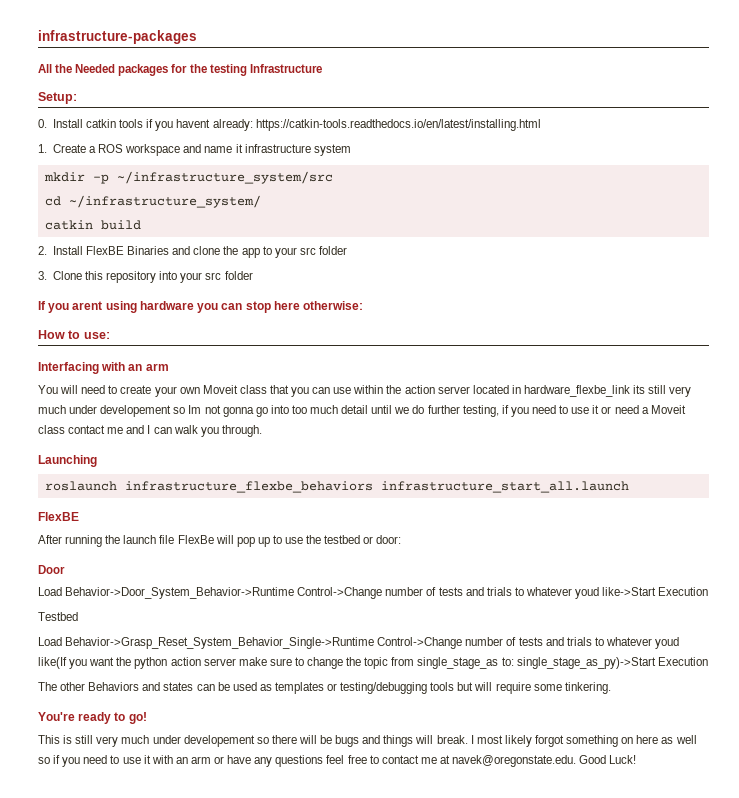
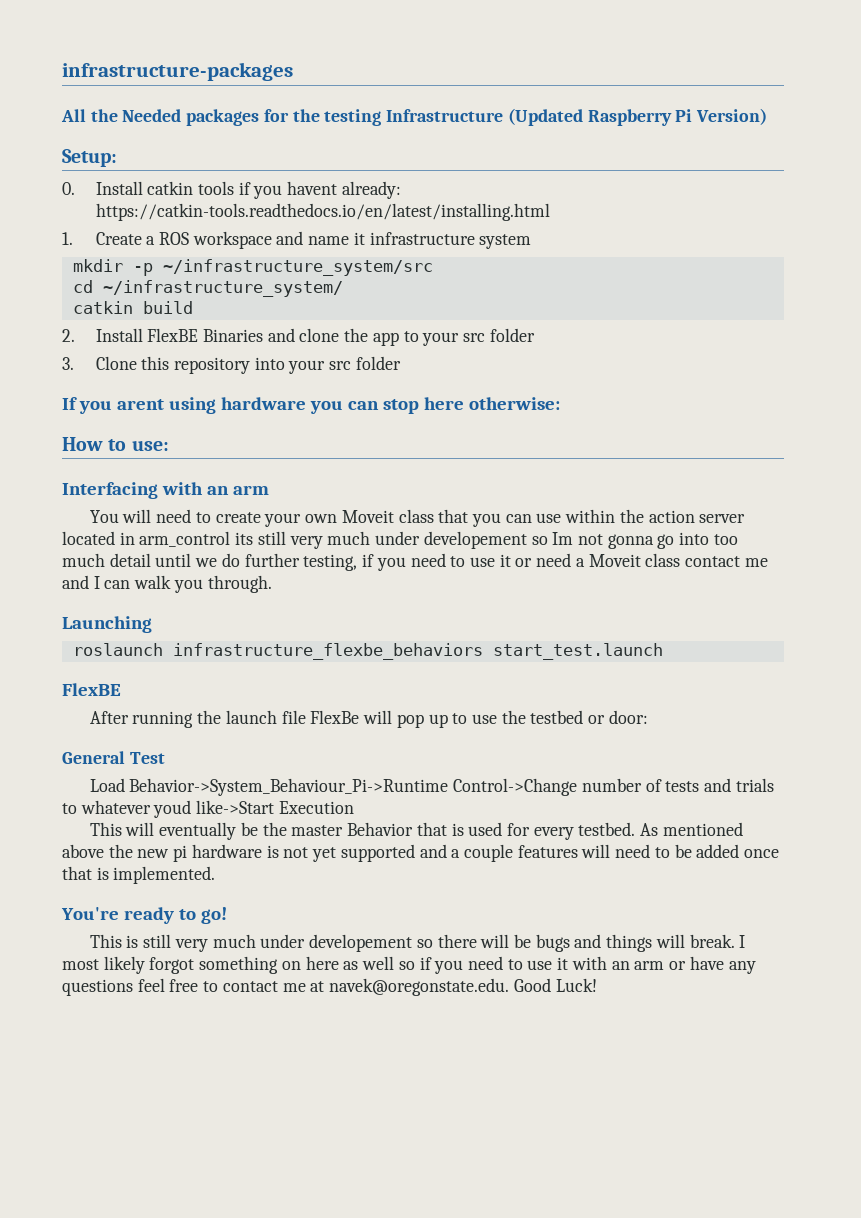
(322, 68) none -> [507,108,767,126] (Updated Raspberry Pi Version)
[523,385,630,397] hardware_flexbe_link -> [139,531,231,547] arm_control
[380,481,629,493] infrastructure_start_all.launch -> [492,643,663,660] start_test.launch
[38,565,65,574] [38,587,295,599] Door // Load Behavior->Door_System_Behavior->Runtime -> [62,751,165,764] [89,778,449,796] General Test // Load Behavior->System_Behaviour_Pi->Runtime
[38,612,78,621] [38,637,680,649] [38,657,708,669] [38,682,611,694] Testbed // Load Behavior->Grasp_Reset_System_Behavior_Single->Runtime Control->Change number of tests and trials to whatever youd like(If you want the python action server make sure to change the topic from single_stage_as to: single_stage_as_py)->Start Execution // The other Behaviors and states can be used as templates or testing/debugging tools but will require some tinkering. -> [89,822,743,840] [62,844,780,862] [62,866,216,884] This will eventually be the master Behavior that is used for every testbed. As mentioned above the new pi hardware is not yet supported and a couple features will need to be added once that is implemented.

